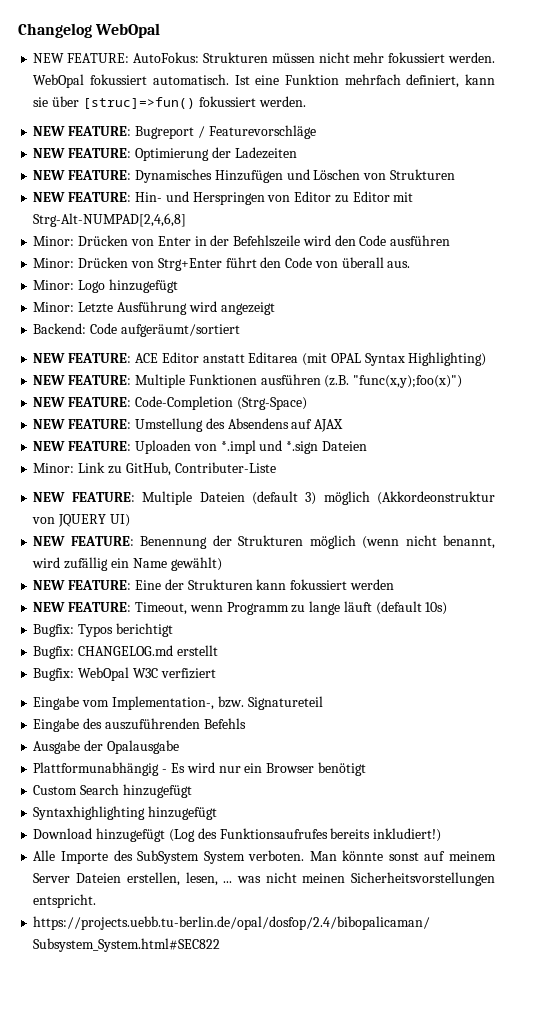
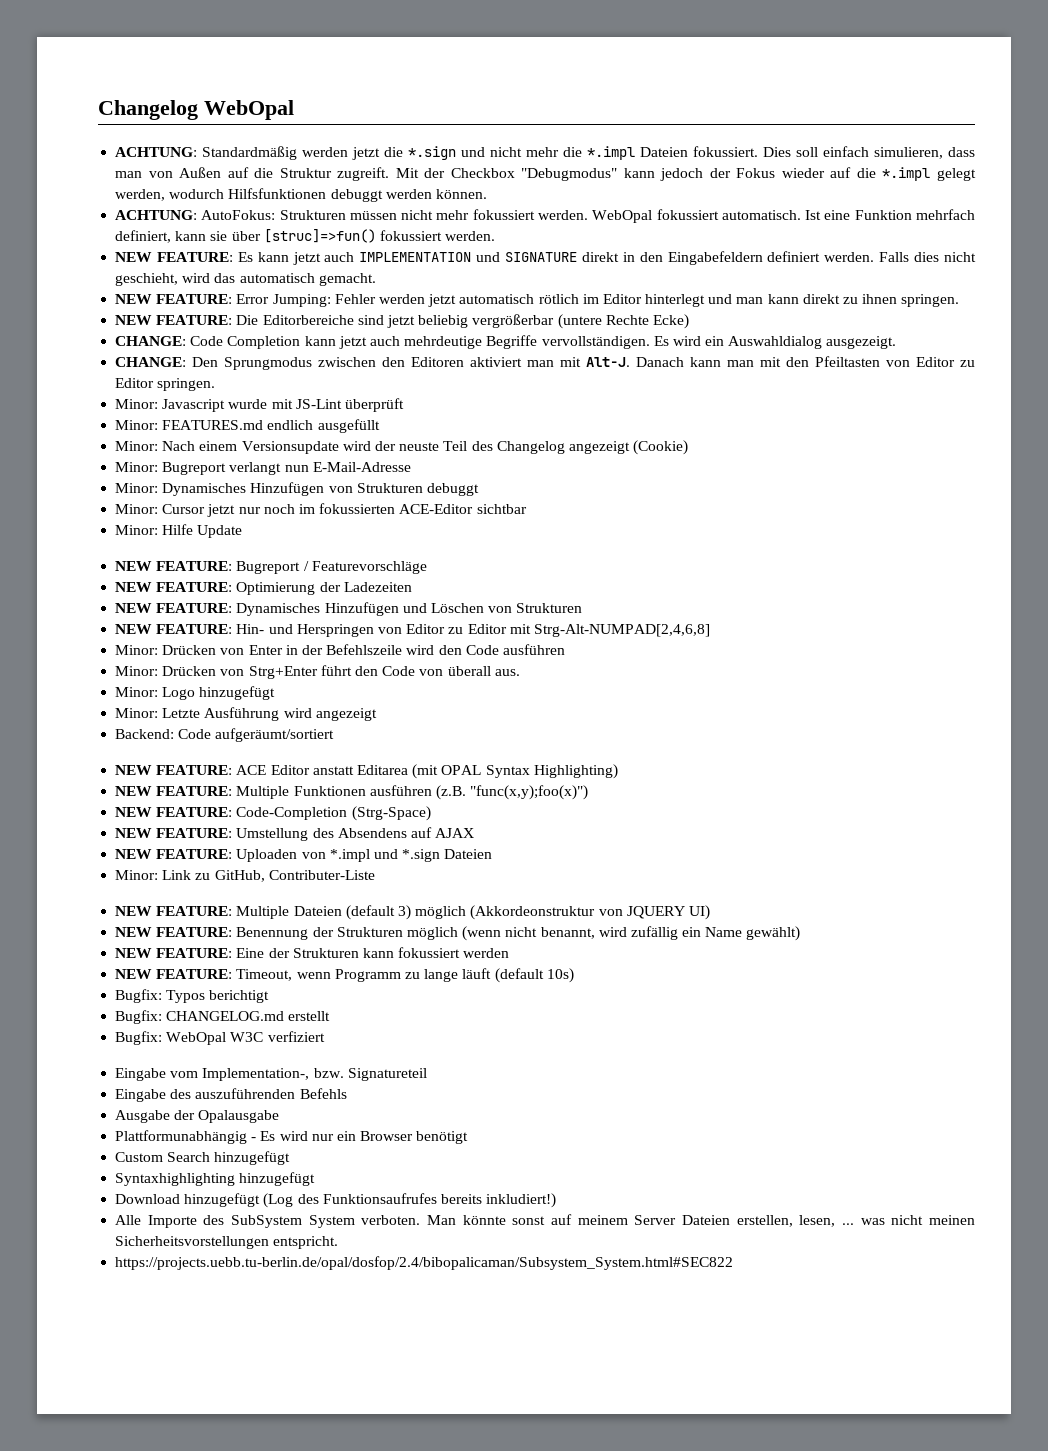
[33,53,130,63] NEW FEATURE: -> [115,146,975,160] [115,167,976,181] [115,188,487,202] [115,210,198,220] ACHTUNG: Standardmäßig werden jetzt die *.sign und nicht mehr die *.impl Dateien fokussiert. Dies soll einfach simulieren, dass man von Außen auf die Struktur zugreift. Mit der Checkbox "Debugmodus" kann jedoch der Fokus wieder auf die *.impl gelegt werden, wodurch Hilfsfunktionen debuggt werden können. // ACHTUNG:
(306, 101) none -> [115,251,976,265] [115,273,376,286] [115,294,960,307] [115,314,689,329] [115,335,897,349] [115,356,976,370] [115,378,216,391] [115,398,404,412] [115,419,380,433] [115,440,689,455] [115,462,411,475] [115,482,479,496] [115,503,527,517] [115,524,243,538] // NEW FEATURE: Es kann jetzt auch IMPLEMENTATION und SIGNATURE direkt in den Eingabefeldern definiert werden. Falls dies nicht geschieht, wird das automatisch gemacht. // NEW FEATURE: Error Jumping: Fehler werden jetzt automatisch rötlich im Editor hinterlegt und man kann direkt zu ihnen springen. // NEW FEATURE: Die Editorbereiche sind jetzt beliebig vergrößerbar (untere Rechte Ecke) // CHANGE: Code Completion kann jetzt auch mehrdeutige Begriffe vervollständigen. Es wird ein Auswahldialog ausgezeigt. // CHANGE: Den Sprungmodus zwischen den Editoren aktiviert man mit Alt-J. Danach kann man mit den Pfeiltasten von Editor zu Editor springen. // Minor: Javascript wurde mit JS-Lint überprüft // Minor: FEATURES.md endlich ausgefüllt // Minor: Nach einem Versionsupdate wird der neuste Teil des Changelog angezeigt (Cookie) // Minor: Bugreport verlangt nun E-Mail-Adresse // Minor: Dynamisches Hinzufügen von Strukturen debuggt // Minor: Cursor jetzt nur noch im fokussierten ACE-Editor sichtbar // Minor: Hilfe Update

